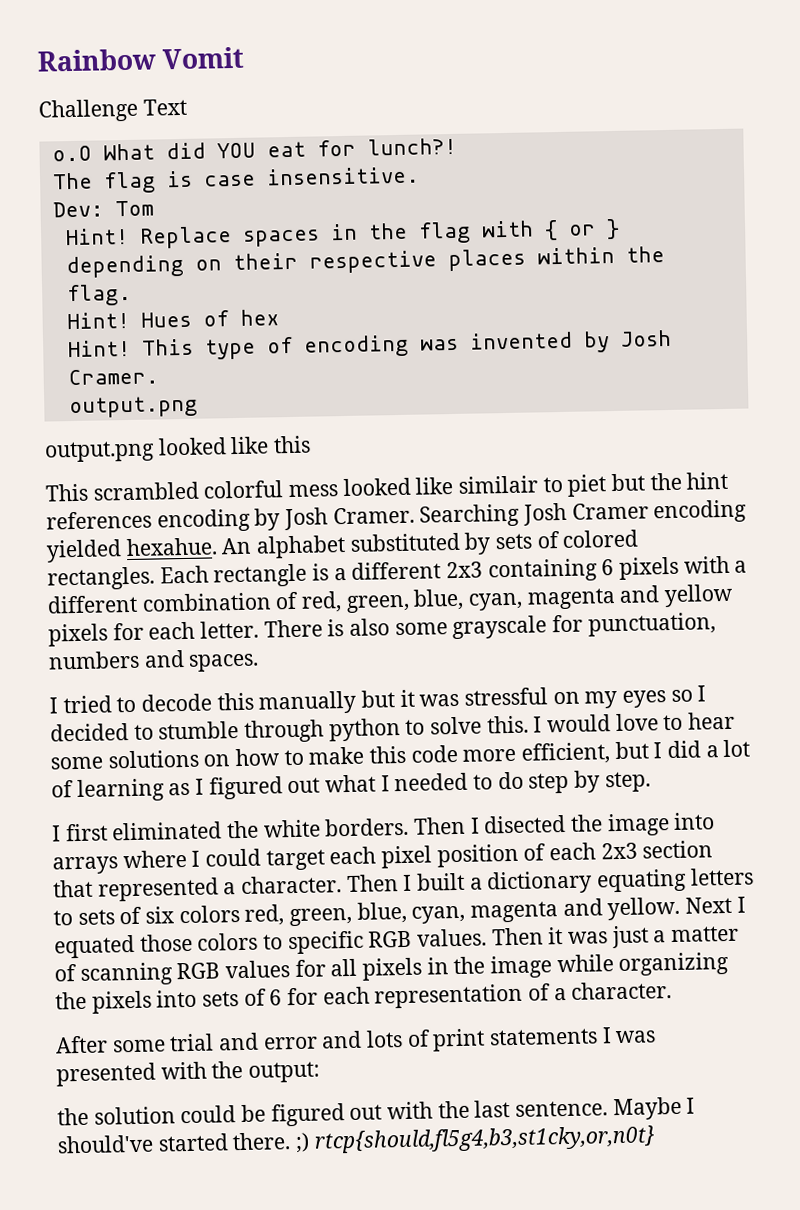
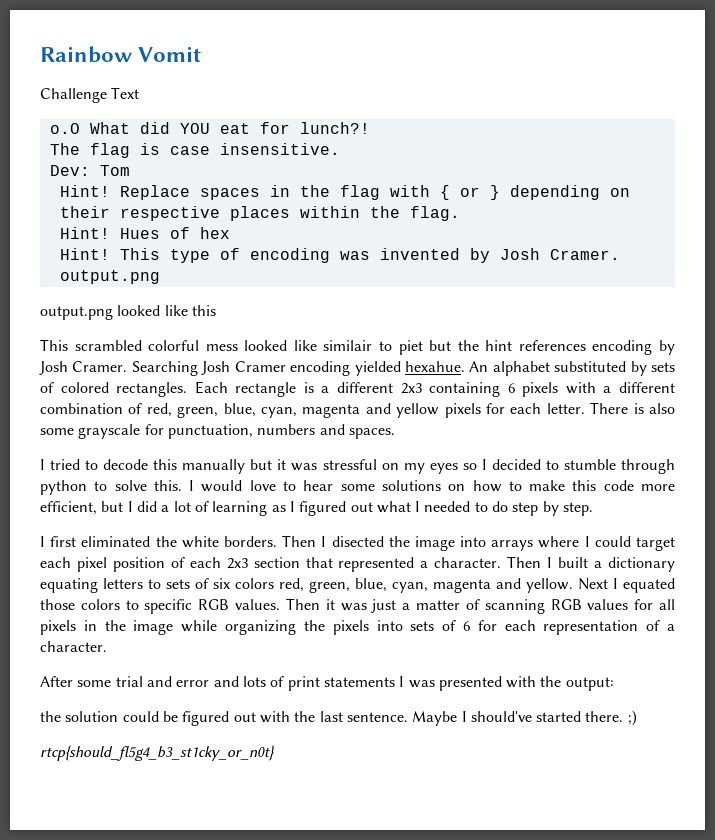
[313,1125,656,1154] rtcp{should,fl5g4,b3,st1cky,or,n0t} -> [40,745,275,761] // rtcp{should_fl5g4_b3_st1cky_or_n0t}

